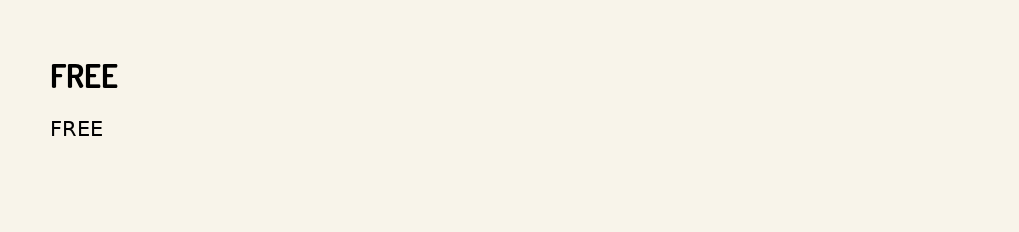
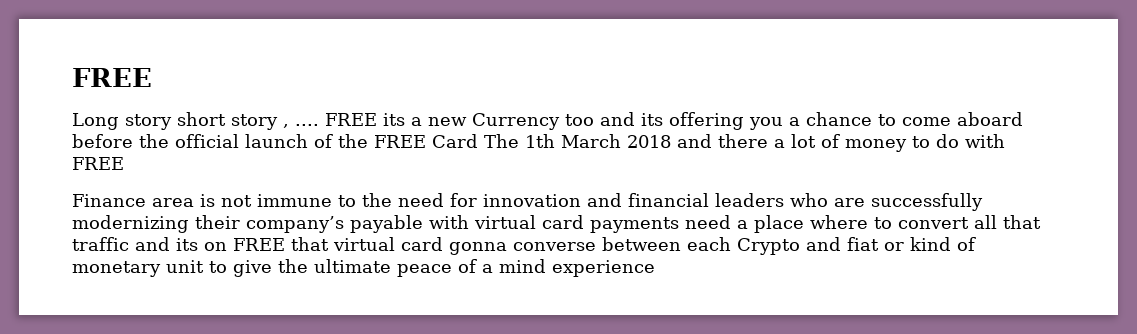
[50,64,118,88] [50,121,103,136] FREE // FREE -> [72,68,152,87] [72,112,1023,130] [72,134,1005,152] [72,157,124,170] [72,193,983,211] [72,215,1041,233] [72,237,976,255] [72,259,655,277] FREE // Long story short story , .... FREE its a new Currency too and its offering you a chance to come aboard before the official launch of the FREE Card The 1th March 2018 and there a lot of money to do with FREE // Finance area is not immune to the need for innovation and financial leaders who are successfully modernizing their company’s payable with virtual card payments need a place where to convert all that traffic and its on FREE that virtual card gonna converse between each Crypto and fiat or kind of monetary unit to give the ultimate peace of a mind experience

